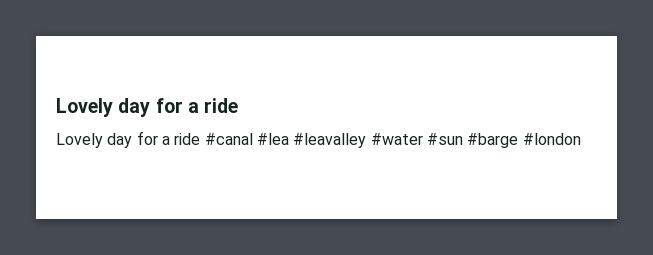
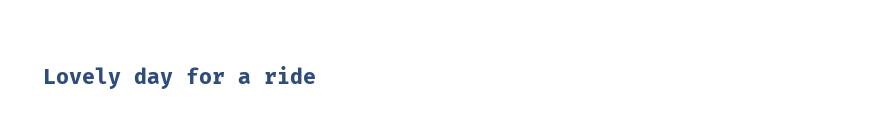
[56,98,239,117] [56,131,581,148] Lovely day for a ride // Lovely day for a ride #canal #lea #leavalley #water #sun #barge #london -> [43,66,316,89] Lovely day for a ride

